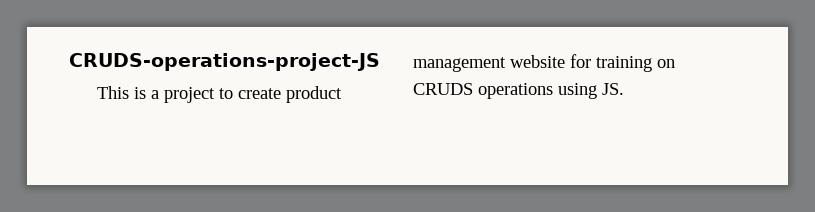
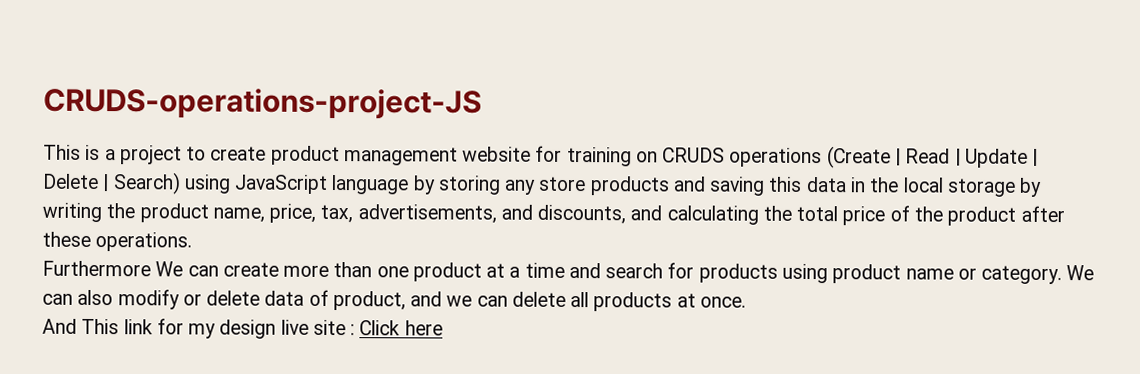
[558,83,624,99] using JS. -> [826,146,1039,169] [42,172,1043,197] [42,202,1065,226] [42,231,193,252] [42,260,1095,285] [42,289,746,312] [42,318,443,339] (Create | Read | Update | Delete | Search) using JavaScript language by storing any store products and saving this data in the local storage by writing the product name, price, tax, advertisements, and discounts, and calculating the total price of the product after these operations. // Furthermore We can create more than one product at a time and search for products using product name or category. We can also modify or delete data of product, and we can delete all products at once. // And This link for my design live site : Click here

